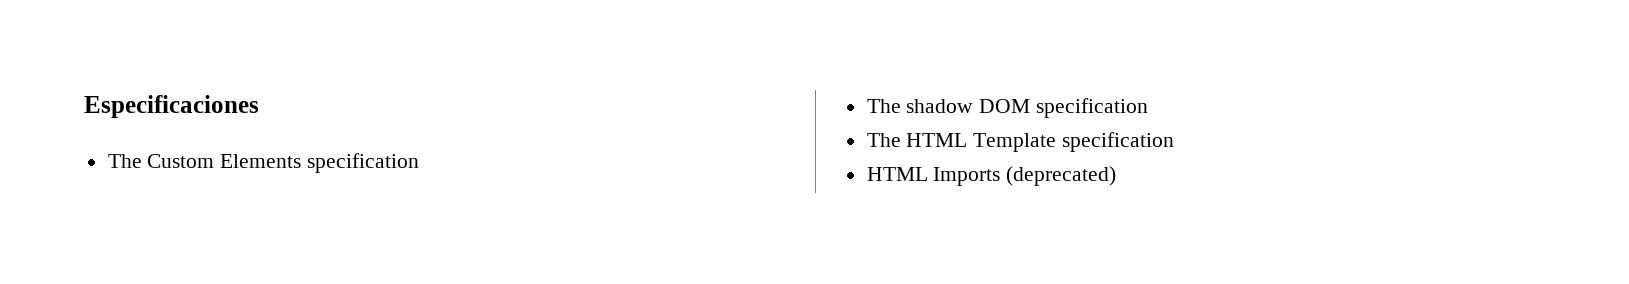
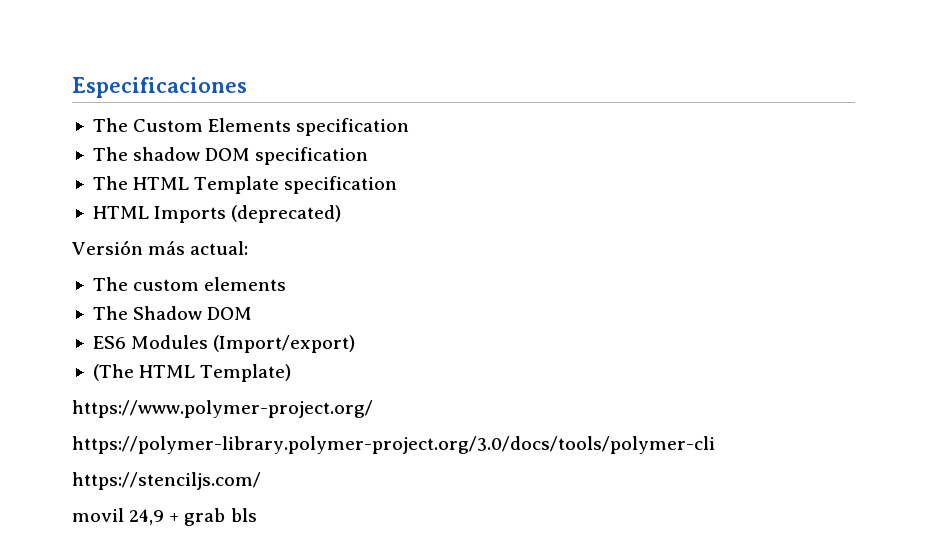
(1117, 176) none -> [72,240,249,255] [92,277,287,291] [92,306,253,320] [92,335,356,353] [92,364,292,382] [72,400,373,418] [72,436,715,454] [72,472,261,490] [72,508,257,526] // Versión más actual: // The custom elements // The Shadow DOM // ES6 Modules (Import/export) // (The HTML Template) // https://www.polymer-project.org/ // https://polymer-library.polymer-project.org/3.0/docs/tools/polymer-cli // https://stenciljs.com/ // movil 24,9 + grab bls

